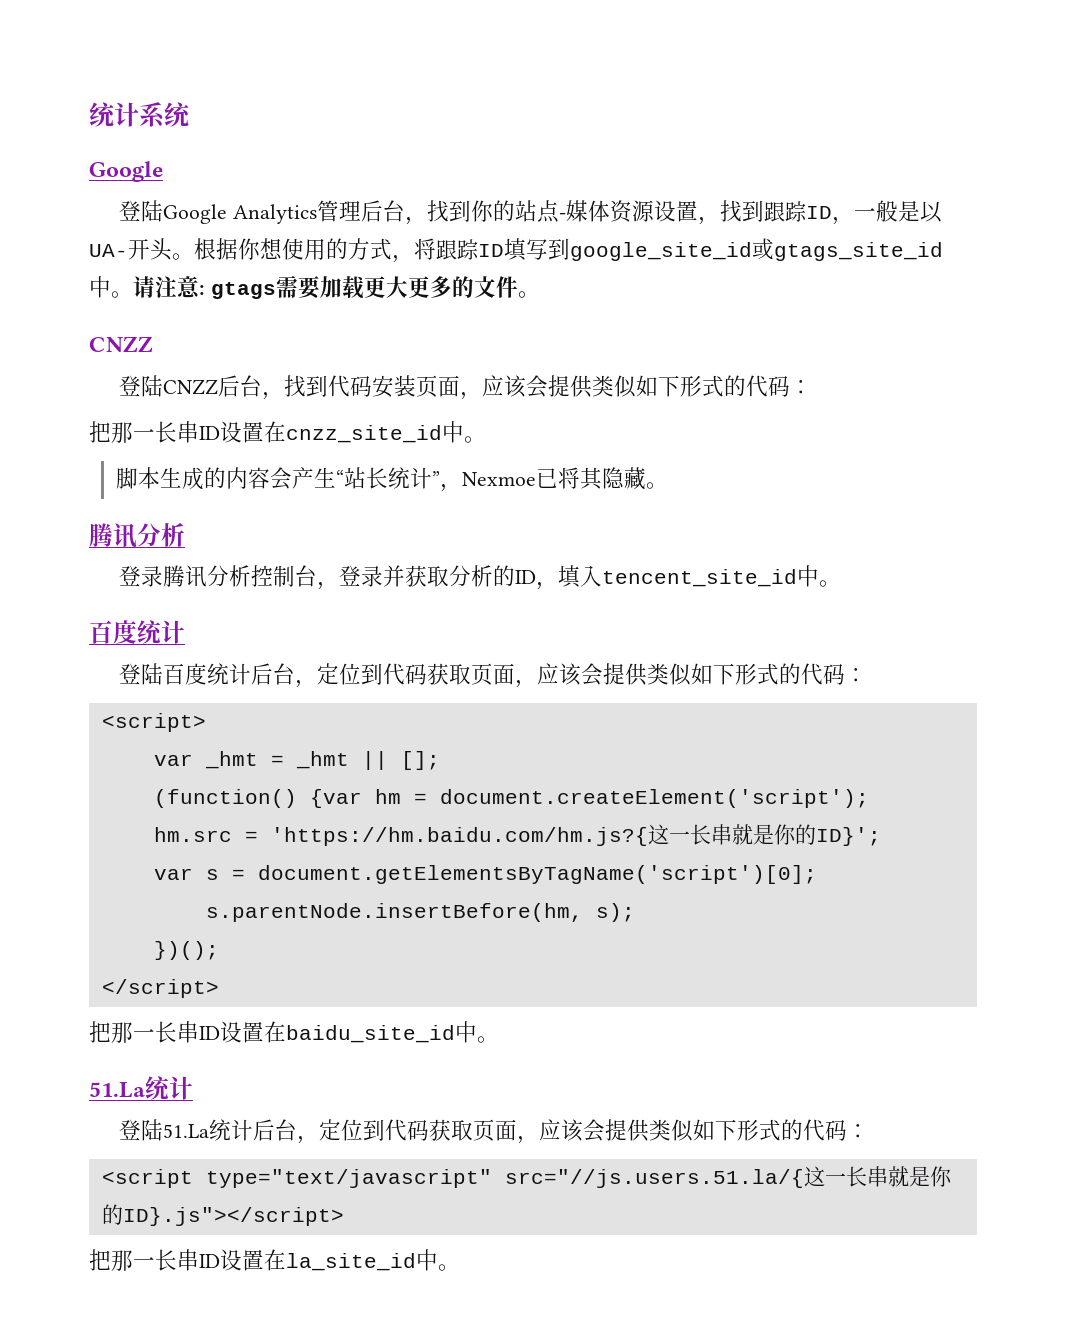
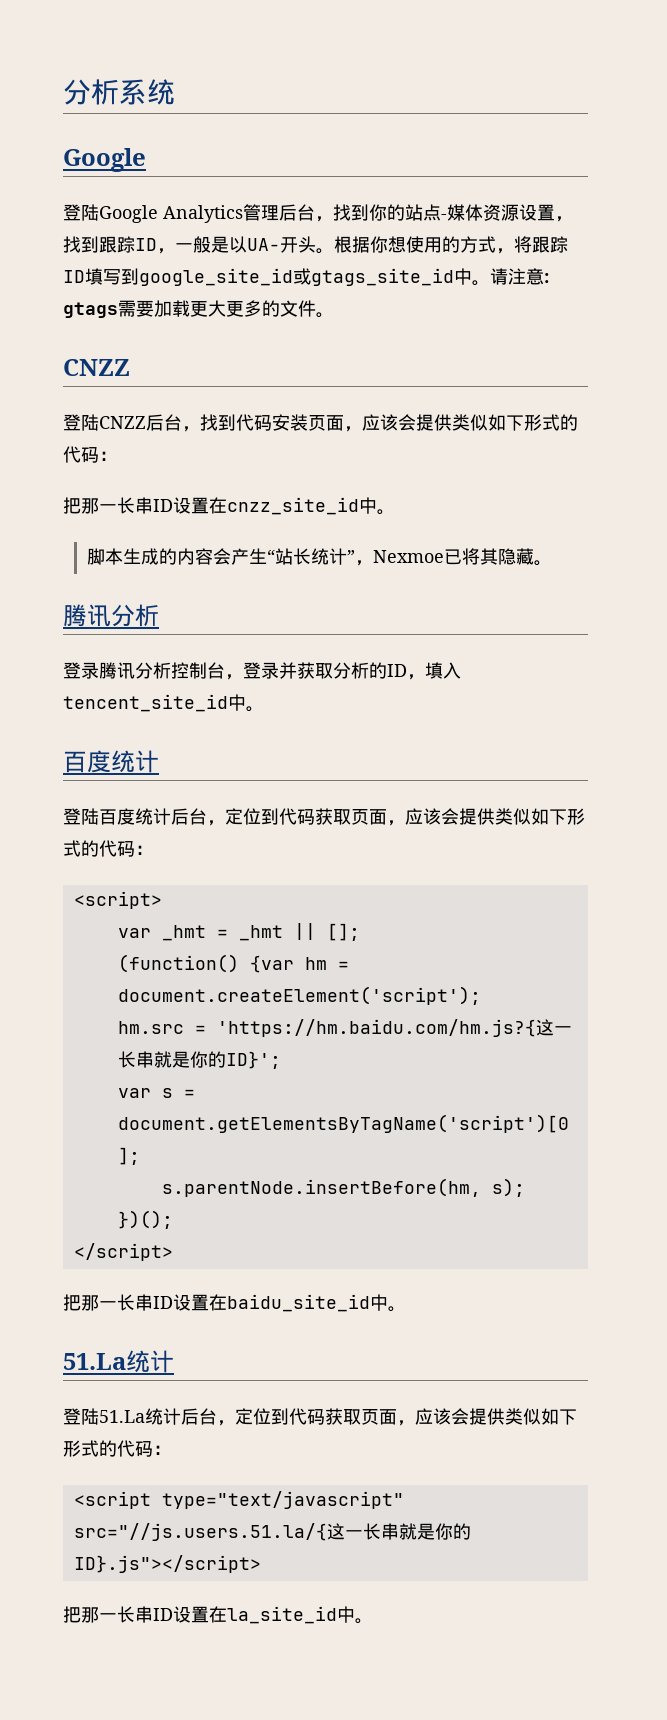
[89,102,139,127] 统计 -> [63,79,119,105] 分析

